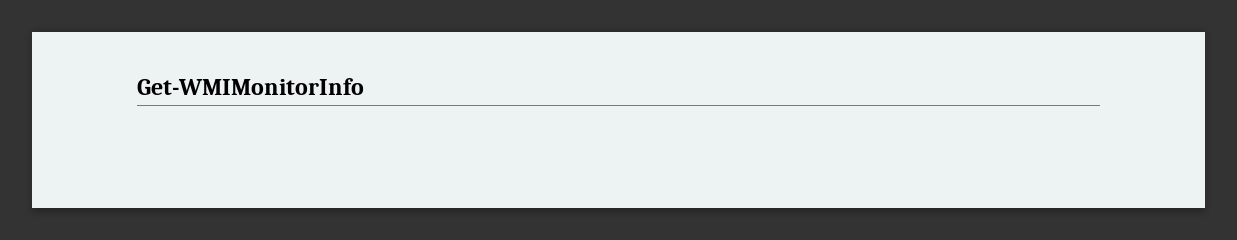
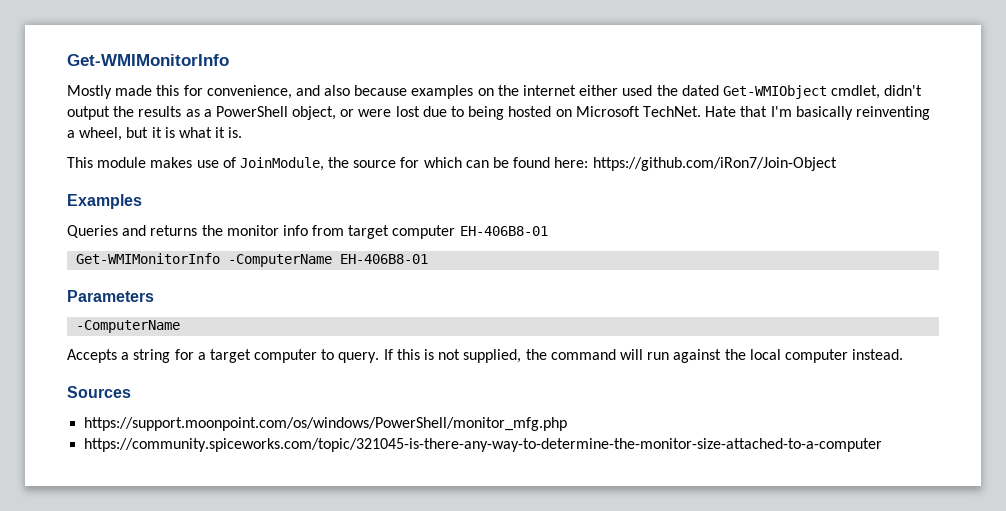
[137,78,364,95] Get-WMIMonitorInfo -> [67,54,229,66] [67,85,923,99] [67,106,930,120] [67,127,243,141] [67,157,837,171] [67,194,142,209] [67,225,548,239] [76,253,429,267] [67,290,154,302] [76,320,181,333] [67,349,904,363] [67,386,131,398] [84,417,568,431] [84,438,883,452] Get-WMIMonitorInfo // Mostly made this for convenience, and also because examples on the internet either used the dated Get-WMIObject cmdlet, didn't output the results as a PowerShell object, or were lost due to being hosted on Microsoft TechNet. Hate that I'm basically reinventing a wheel, but it is what it is. // This module makes use of JoinModule, the source for which can be found here: https://github.com/iRon7/Join-Object // Examples // Queries and returns the monitor info from target computer EH-406B8-01 // Get-WMIMonitorInfo -ComputerName EH-406B8-01 // Parameters // -ComputerName // Accepts a string for a target computer to query. If this is not supplied, the command will run against the local computer instead. // Sources // https://support.moonpoint.com/os/windows/PowerShell/monitor_mfg.php // https://community.spiceworks.com/topic/321045-is-there-any-way-to-determine-the-monitor-size-attached-to-a-computer

